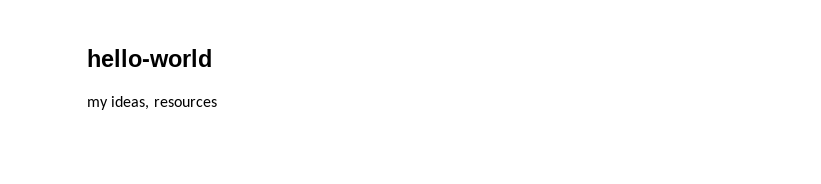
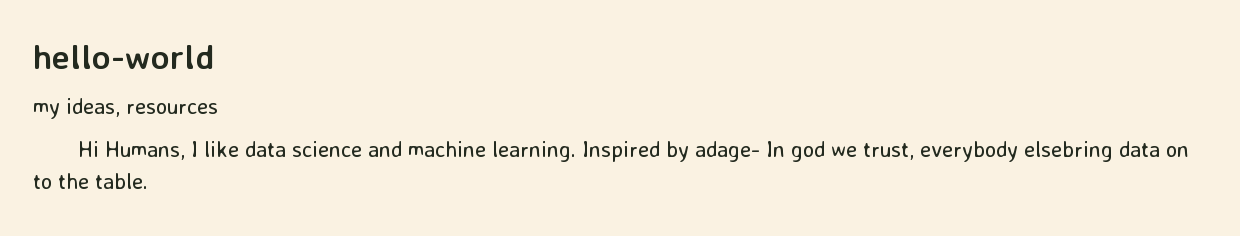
(217, 103) none -> [78,141,1190,162] [33,173,148,189] // Hi Humans, I like data science and machine learning. Inspired by adage- In god we trust, everybody elsebring data on to the table.

